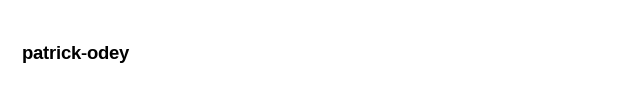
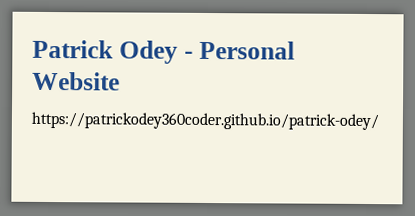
[22,46,130,63] patrick-odey -> [32,39,295,64] [32,71,120,91] [31,111,379,131] Patrick Odey - Personal Website // https://patrickodey360coder.github.io/patrick-odey/

